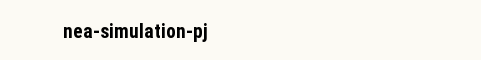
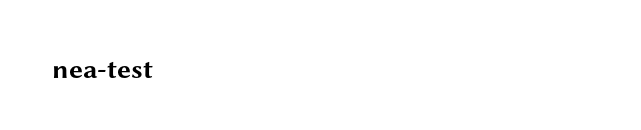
[63,23,208,42] nea-simulation-pj -> [52,61,153,78] nea-test

